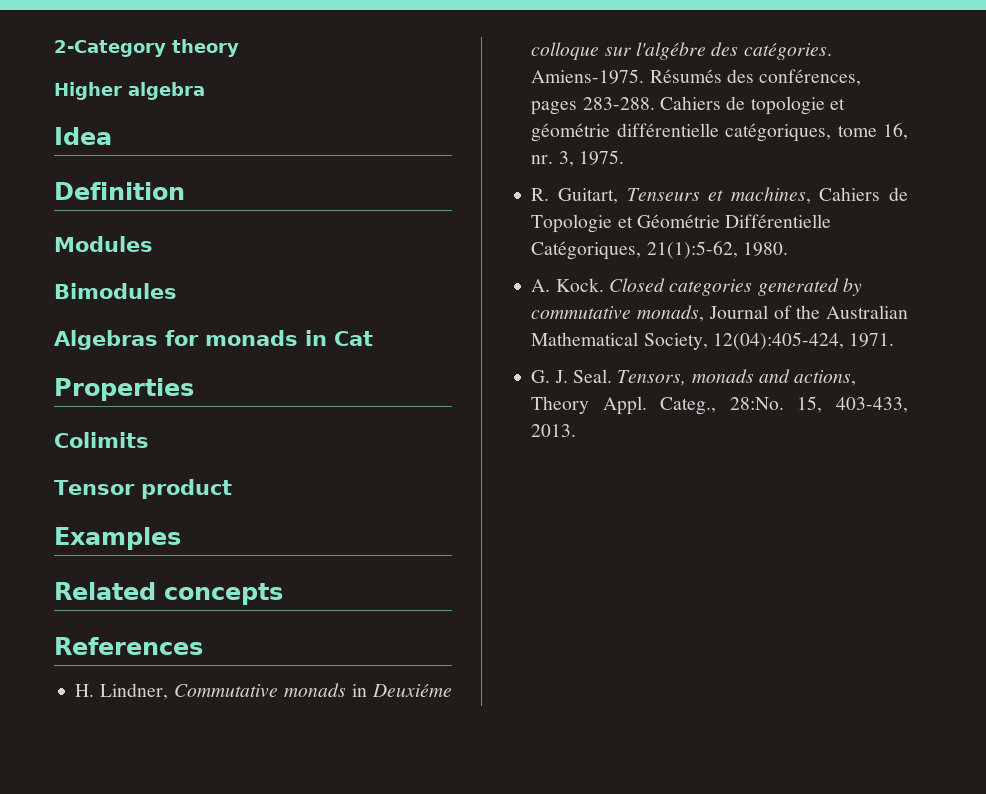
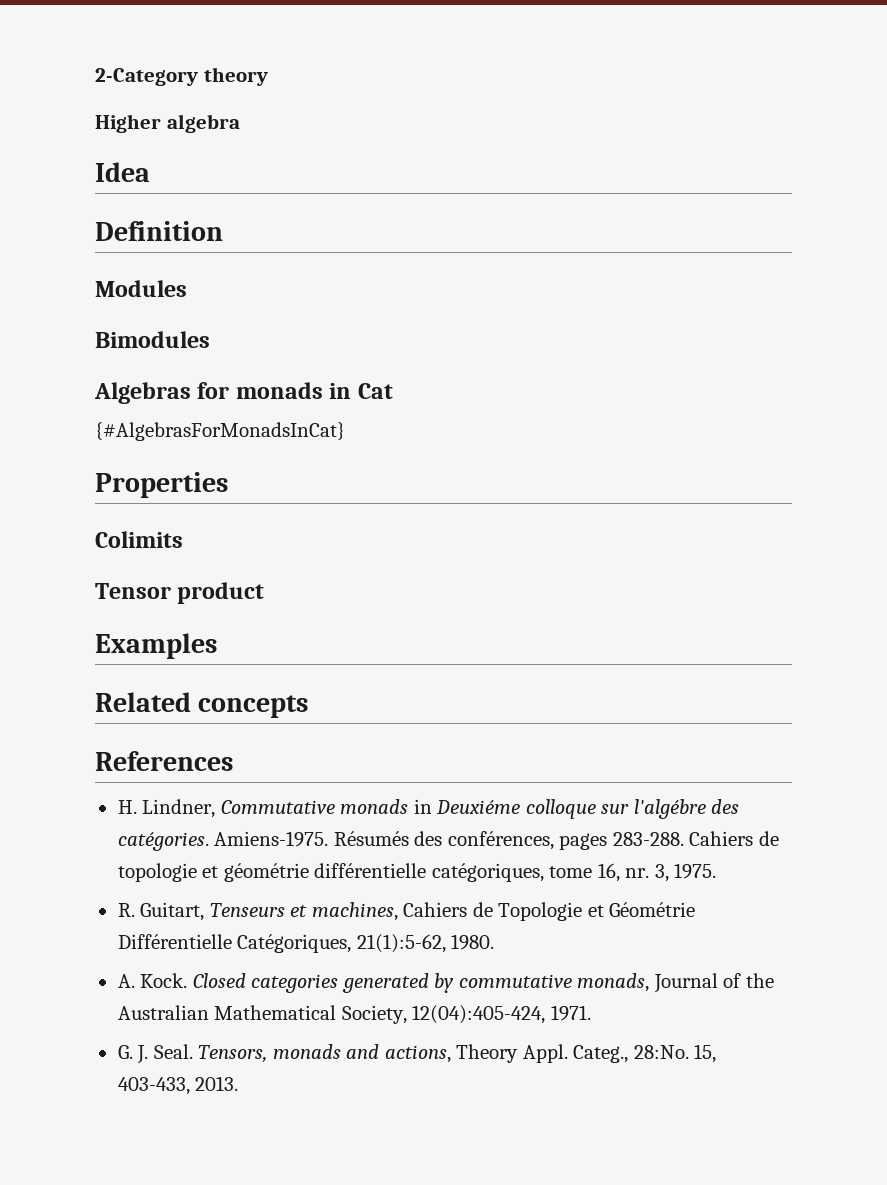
(373, 338) none -> [95,422,345,441] // {#AlgebrasForMonadsInCat}

